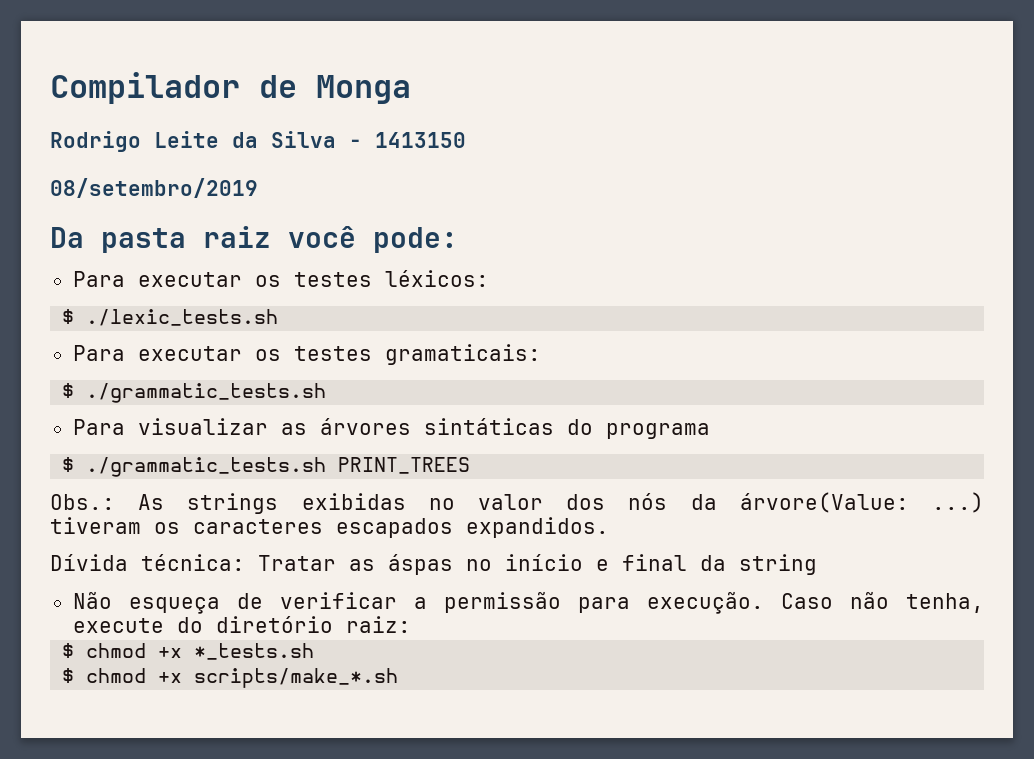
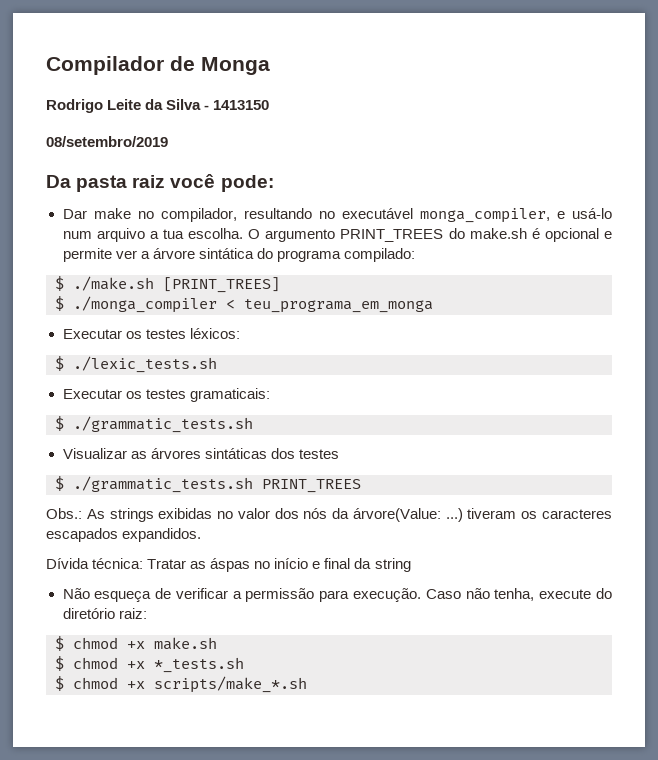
[72,271,242,287] Para executar -> [62,208,612,223] [62,228,612,242] [62,248,415,262] [55,276,280,293] [55,296,433,313] [62,329,122,339] Dar make no compilador, resultando no executável monga_compiler, e usá-lo num arquivo a tua escolha. O argumento PRINT_TREES do make.sh é opcional e permite ver a árvore sintática do programa compilado: // $ ./make.sh [PRINT_TREES] // $ ./monga_compiler < teu_programa_em_monga // Executar
[72,345,242,361] Para executar -> [62,389,122,399] Executar
[72,418,268,435] Para visualizar -> [62,448,127,459] Visualizar
[566,419,710,439] do programa -> [270,448,339,459] dos testes
(411, 624) none -> [55,636,217,651] // $ chmod +x make.sh

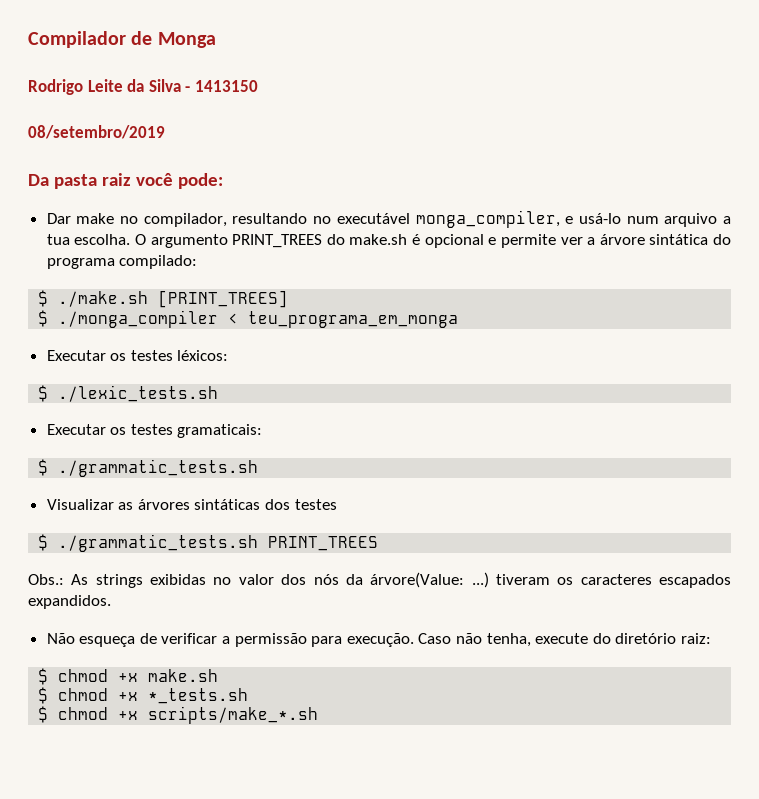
[46,558,411,572] // Dívida técnica: Tratar as áspas no início e final da string -> (111, 602) none

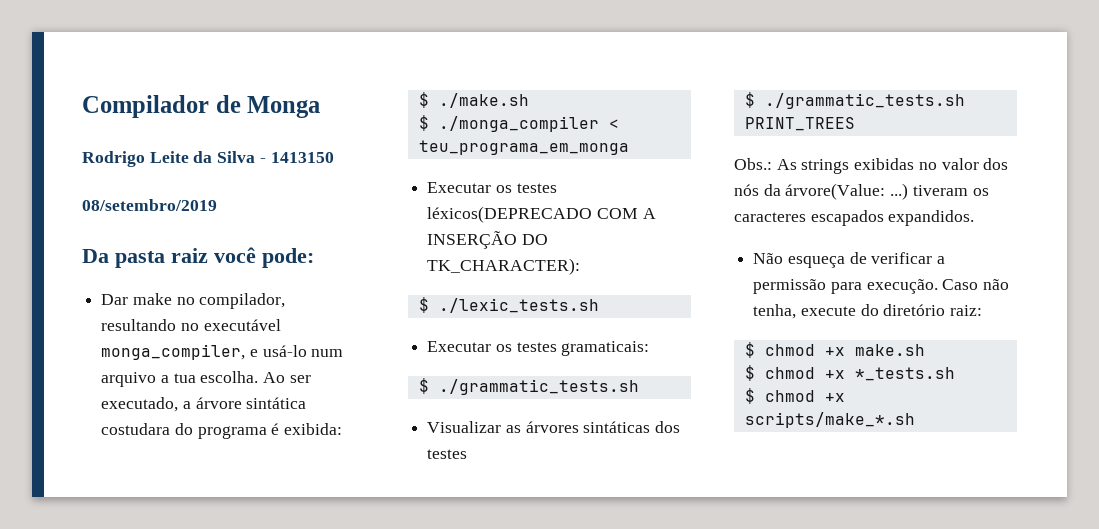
[134,234,583,248] O argumento PRINT_TREES do make.sh é opcional e permite ver -> [263,372,311,383] [101,397,179,412] Ao ser executado,
(709, 239) none -> [101,423,171,435] costudara
[119,255,198,269] compilado: -> [271,423,343,435] é exibida:
[158,290,289,308] [PRINT_TREES] -> (529, 100) none
[177,350,229,361] léxicos: -> [427,206,656,223] [427,231,548,249] [427,258,581,275] léxicos(DEPRECADO COM A INSERÇÃO DO TK_CHARACTER):

